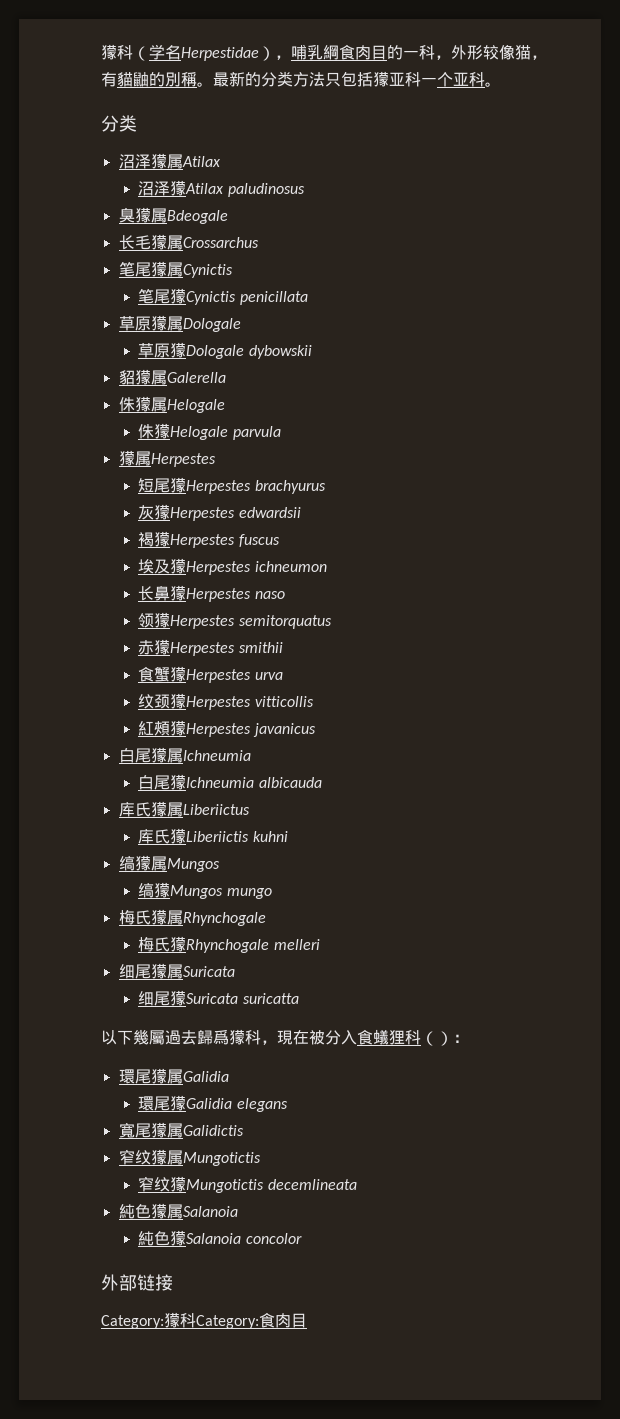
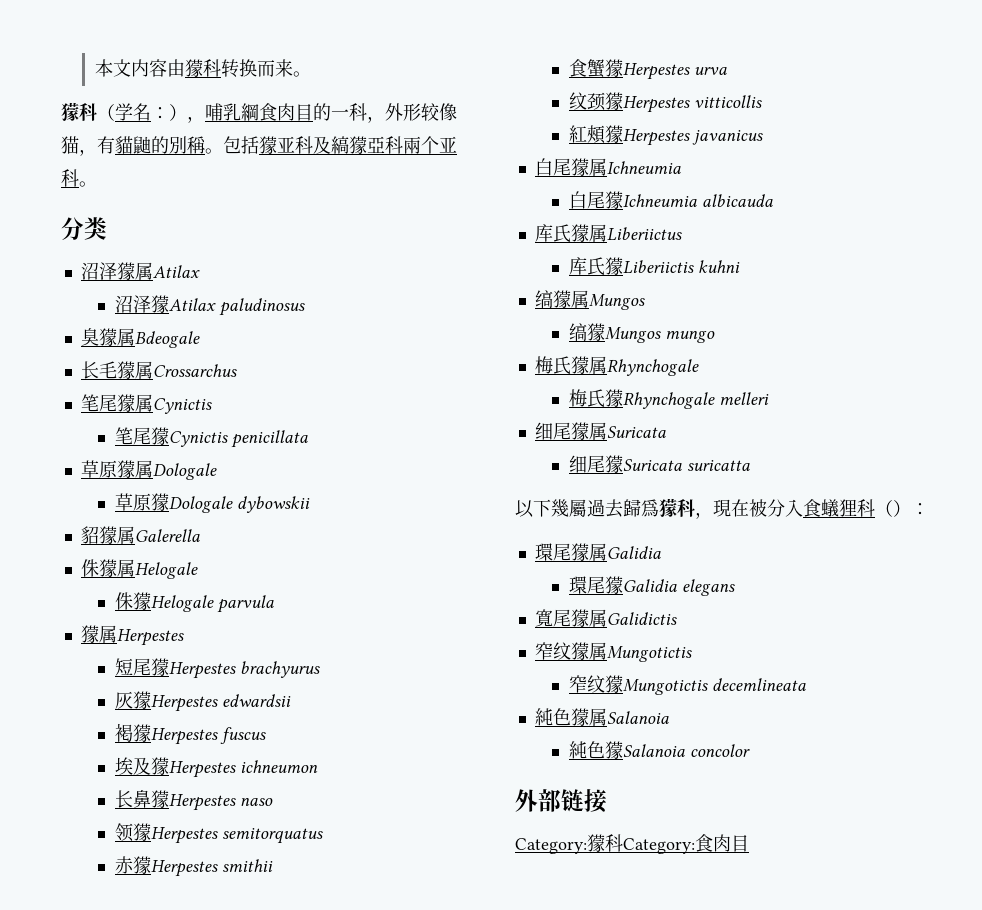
(101, 52) none -> [94,59,311,78] 本文内容由獴科转换而来。 //
[181,47,259,61] Herpestidae -> [151,107,169,119] ：
[213,71,437,87] 最新的分类方法只包括獴亚科一 -> [223,136,421,154] 包括獴亚科及縞獴亞科兩

